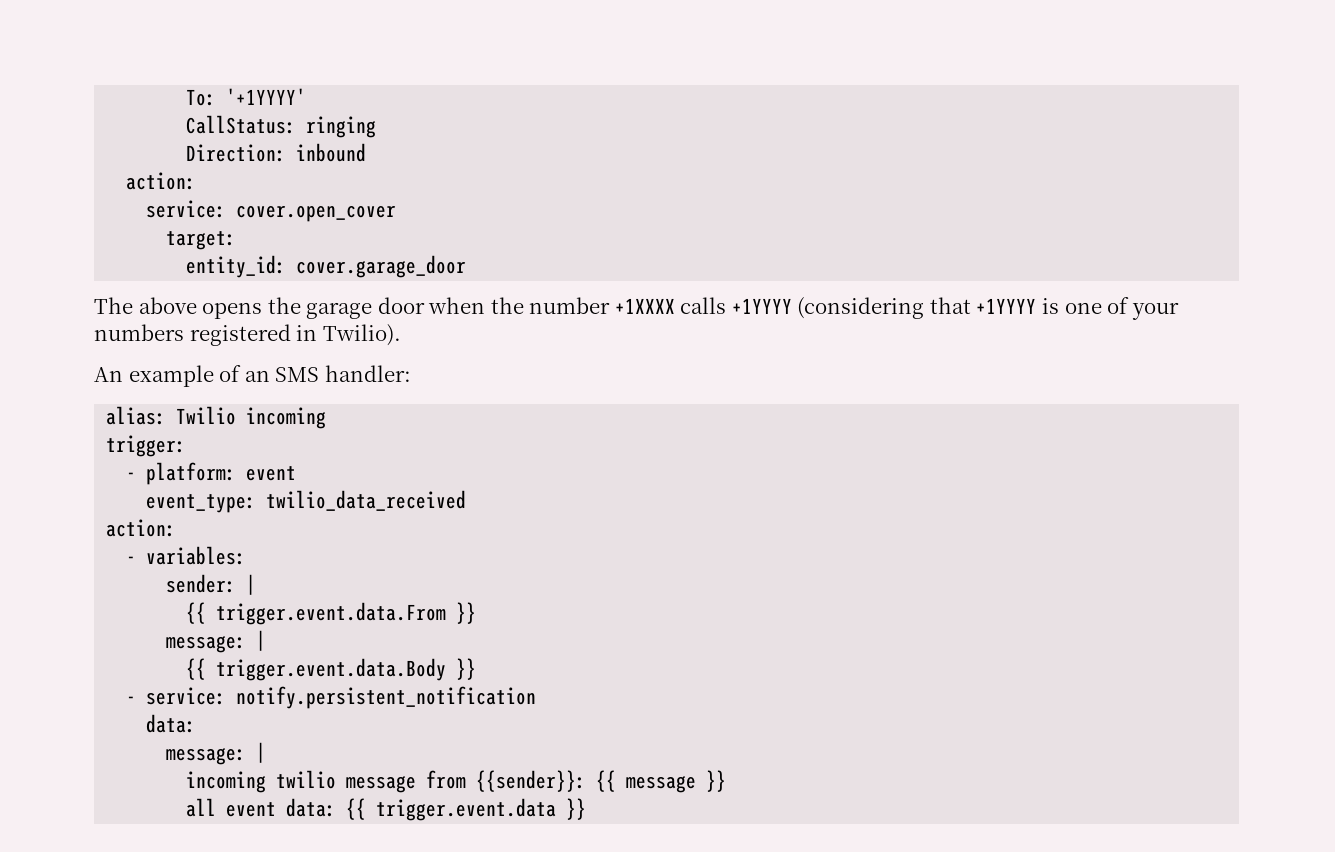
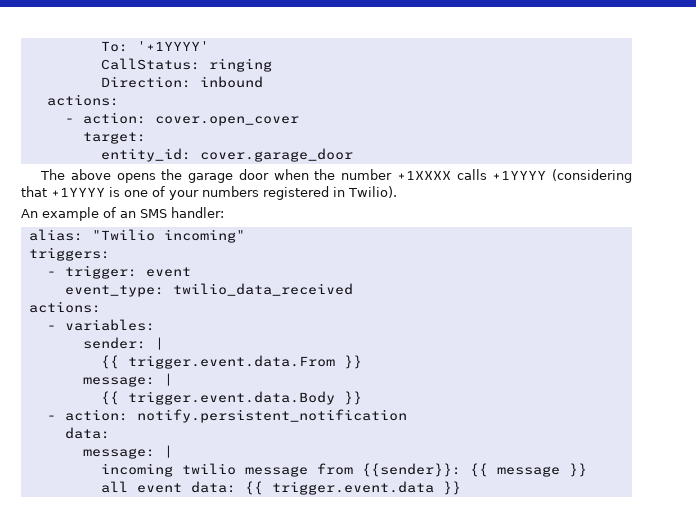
[126,172,197,190] [146,200,227,218] action: // service: -> [46,94,119,106] [64,112,146,124] actions: // - action:
[176,406,327,429] [106,435,187,457] [126,462,237,485] Twilio incoming // trigger: // - platform: -> [91,229,245,243] [28,247,110,261] [46,265,137,279] "Twilio incoming" // triggers: // - trigger:
[106,519,177,537] action: -> [28,301,101,313] actions:
[146,687,227,705] service: -> [64,409,128,421] action:

